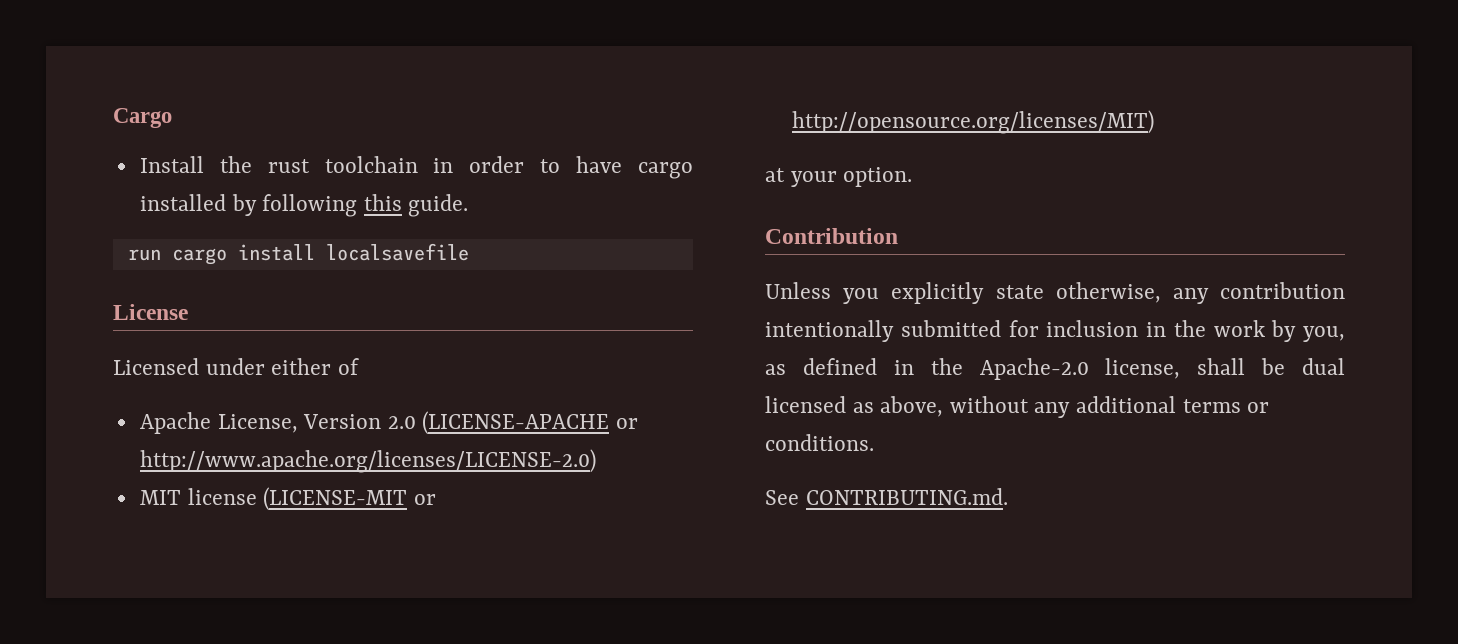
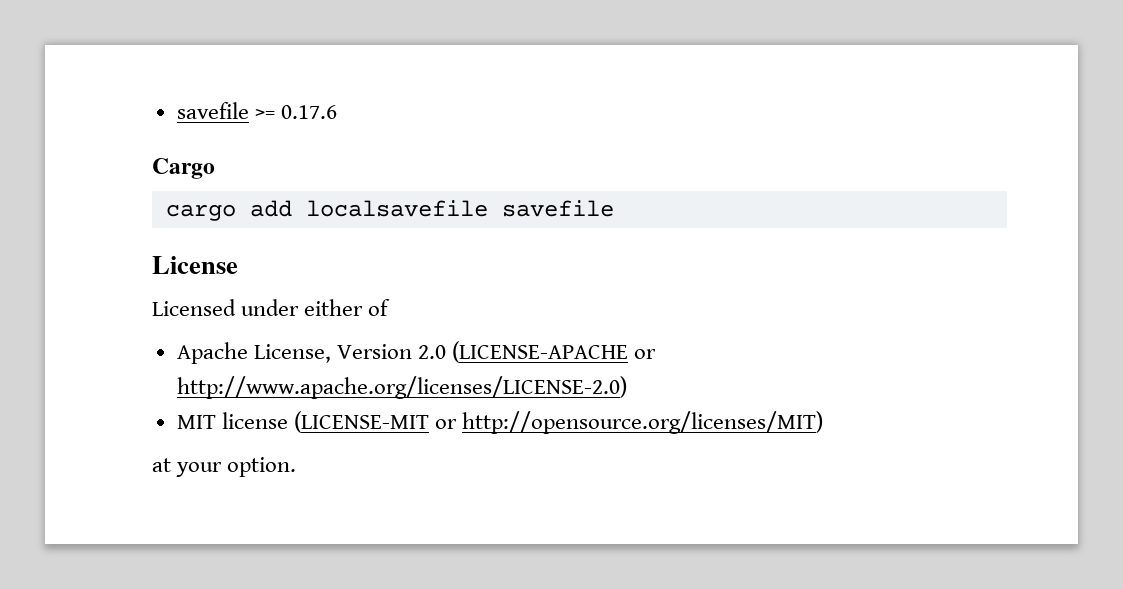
[113,108,172,128] [139,156,693,179] [139,194,469,217] [127,244,315,265] Cargo // Install the rust toolchain in order to have cargo installed by following this guide. // run cargo install -> [176,102,337,119] [152,158,215,179] [165,200,292,221] savefile >= 0.17.6 // Cargo // cargo add
(469, 252) none -> [501,200,614,217] savefile
[765,228,898,244] [765,282,1345,304] [765,320,1345,342] [765,358,1345,380] [765,396,1270,418] [765,434,874,451] [765,488,1008,505] // Contribution // Unless you explicitly state otherwise, any contribution intentionally submitted for inclusion in the work by you, as defined in the Apache-2.0 license, shall be dual licensed as above, without any additional terms or conditions. // See CONTRIBUTING.md. -> (297, 467) none

